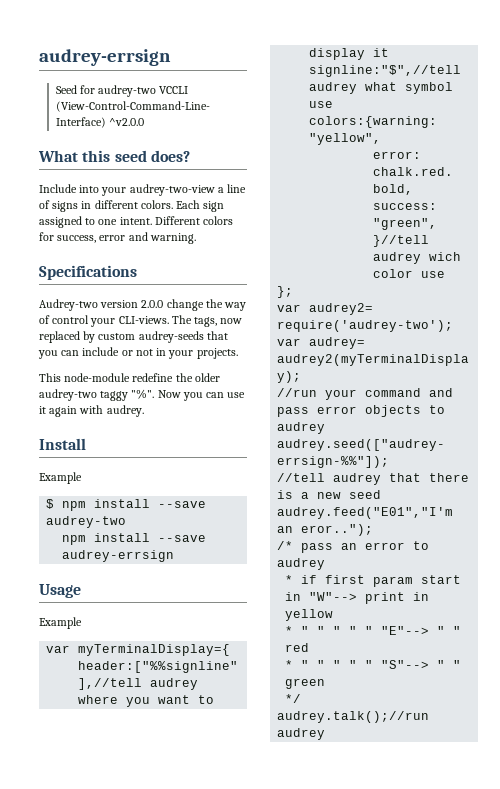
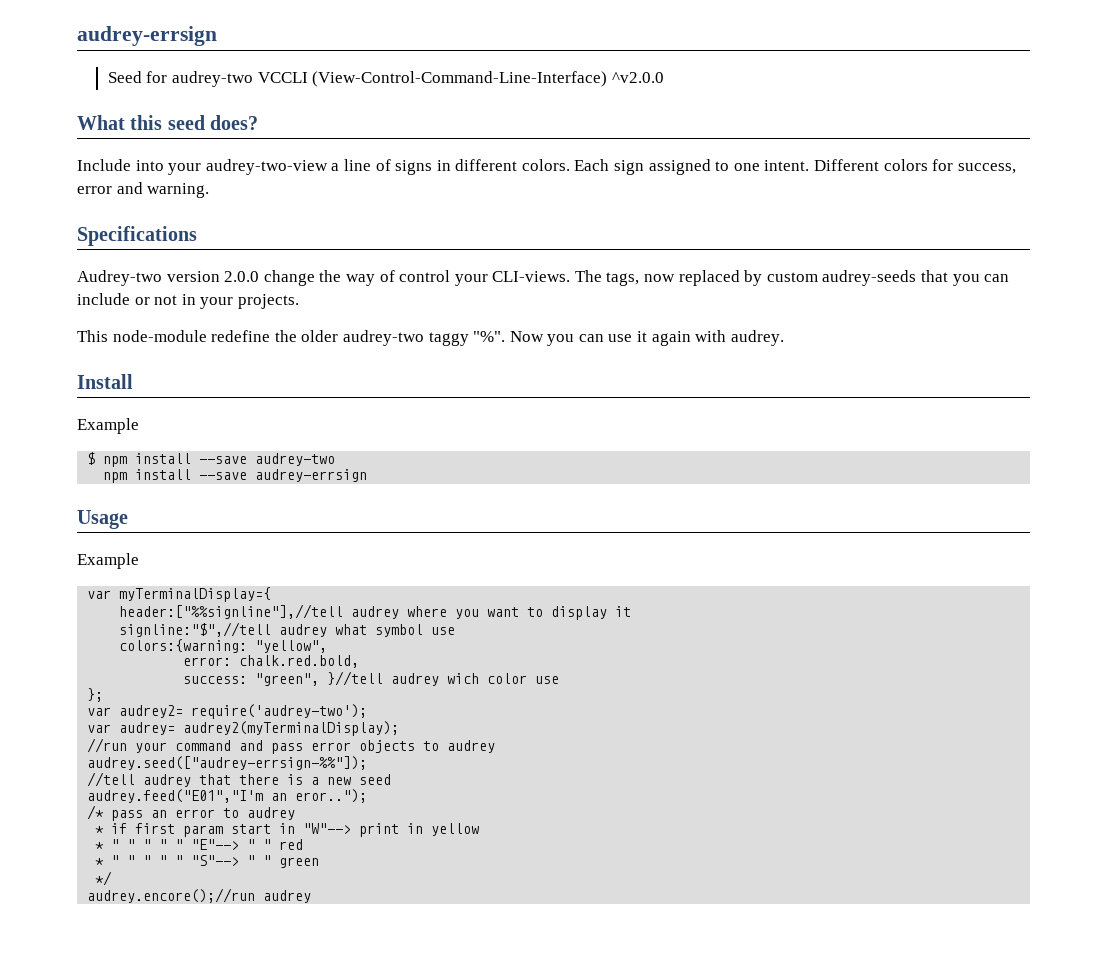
[277,711,430,723] audrey.talk();//run -> [87,888,256,903] audrey.encore();//run

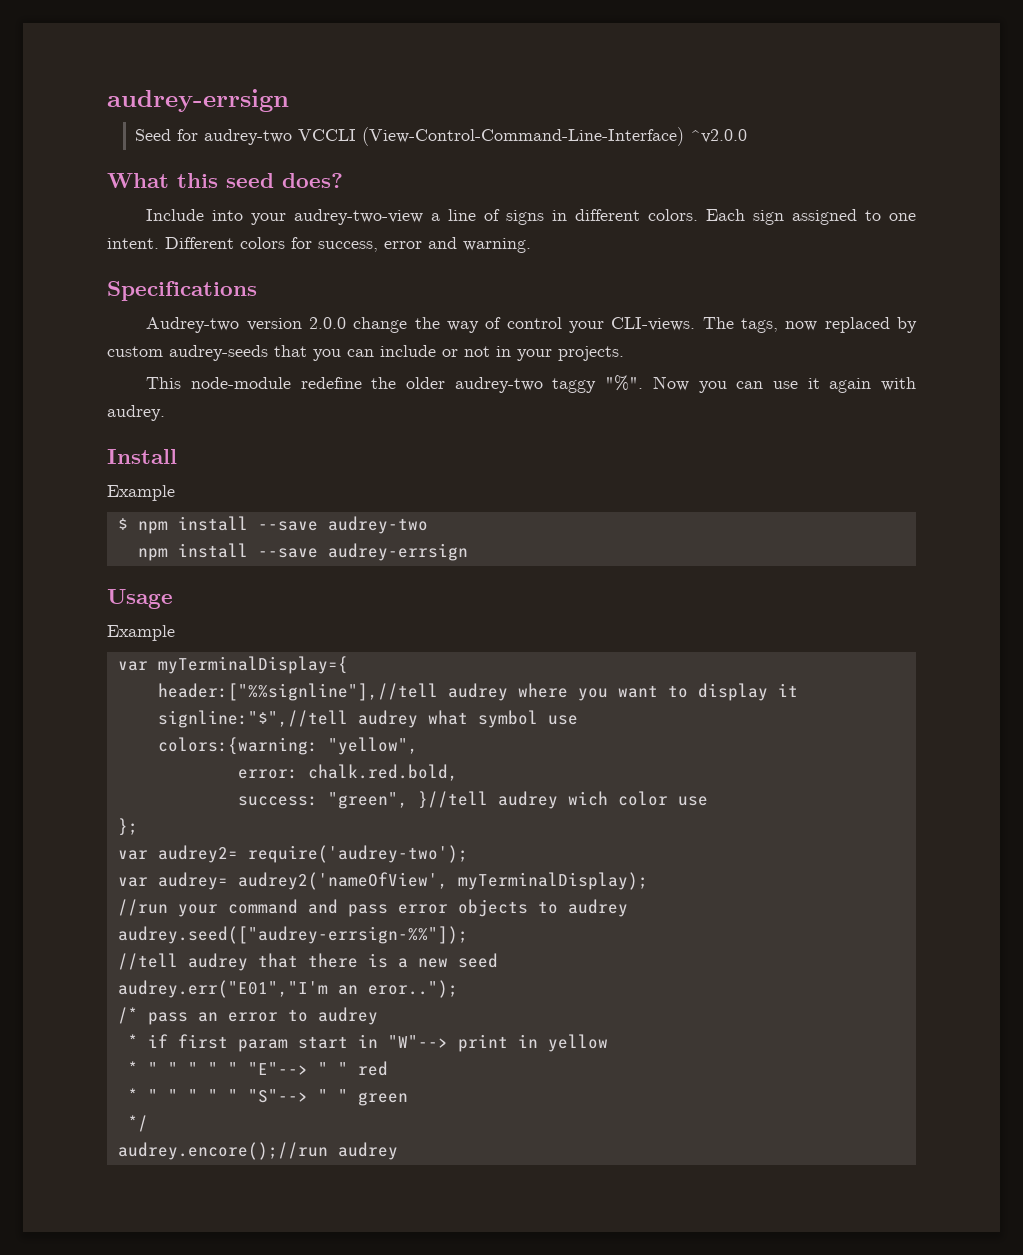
[183,721,400,736] audrey2(myTerminalDisplay); -> [237,872,648,890] audrey2('nameOfView', myTerminalDisplay);
[87,789,264,803] audrey.feed("E01","I'm -> [117,980,328,998] audrey.err("E01","I'm

